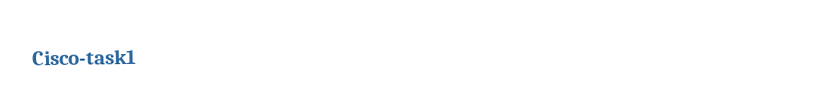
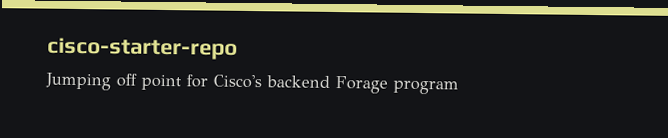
[31,48,137,66] Cisco-task1 -> [47,37,238,60] [45,72,459,95] cisco-starter-repo // Jumping off point for Cisco's backend Forage program

